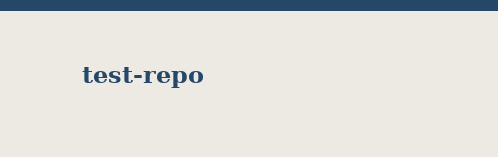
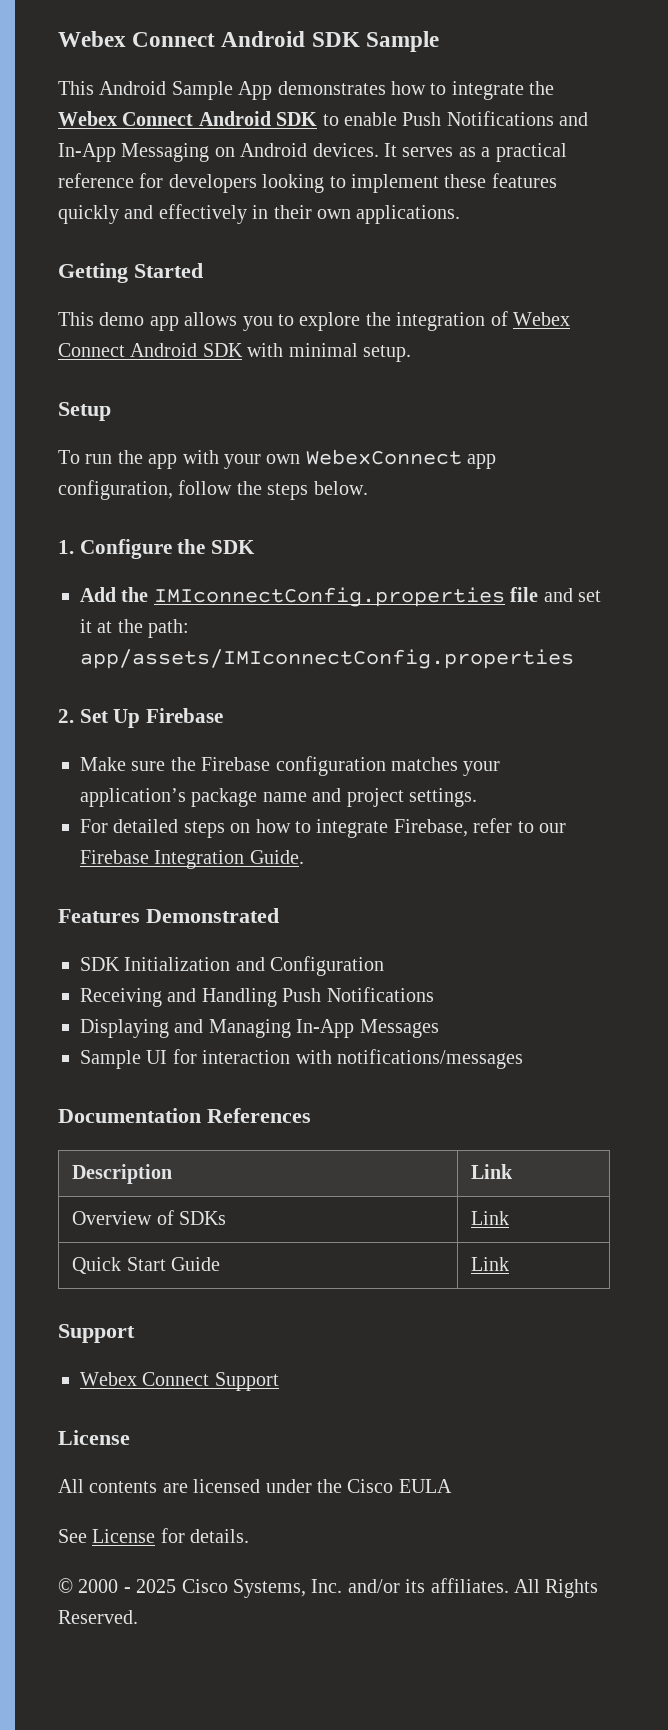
[82,67,204,88] test-repo -> [58,31,439,52] [58,81,555,100] [58,111,589,126] [58,143,567,162] [58,173,557,193] [58,204,461,224] [58,263,203,283] [58,311,570,331] [58,343,411,362] [58,402,111,421] [58,449,497,469] [58,480,368,500] [58,539,256,559] [80,587,601,607] [80,619,190,638] [80,649,574,669] [58,708,224,728] [80,756,501,776] [80,788,477,807] [80,818,566,838] [80,850,304,869] [58,908,279,923] [80,956,385,976] [80,987,434,1007] [80,1019,439,1038] [80,1049,523,1069] [58,1108,311,1123] [72,1164,173,1184] [471,1164,514,1179] [72,1210,227,1225] [471,1211,510,1225] [72,1257,221,1274] [471,1257,510,1271] [58,1324,135,1343] [80,1372,279,1391] [58,1430,130,1445] [58,1479,452,1493] [58,1528,250,1543] [58,1578,599,1598] [58,1610,138,1624] Webex Connect Android SDK Sample // This Android Sample App demonstrates how to integrate the Webex Connect Android SDK to enable Push Notifications and In-App Messaging on Android devices. It serves as a practical reference for developers looking to implement these features quickly and effectively in their own applications. // Getting Started // This demo app allows you to explore the integration of Webex Connect Android SDK with minimal setup. // Setup // To run the app with your own WebexConnect app configuration, follow the steps below. // 1. Configure the SDK // Add the IMIconnectConfig.properties file and set it at the path: app/assets/IMIconnectConfig.properties // 2. Set Up Firebase // Make sure the Firebase configuration matches your application’s package name and project settings. // For detailed steps on how to integrate Firebase, refer to our Firebase Integration Guide. // Features Demonstrated // SDK Initialization and Configuration // Receiving and Handling Push Notifications // Displaying and Managing In-App Messages // Sample UI for interaction with notifications/messages // Documentation References // Description | Link // Overview of SDKs | Link // Quick Start Guide | Link // Support // Webex Connect Support // License // All contents are licensed under the Cisco EULA // See License for details. // © 2000 - 2025 Cisco Systems, Inc. and/or its affiliates. All Rights Reserved.

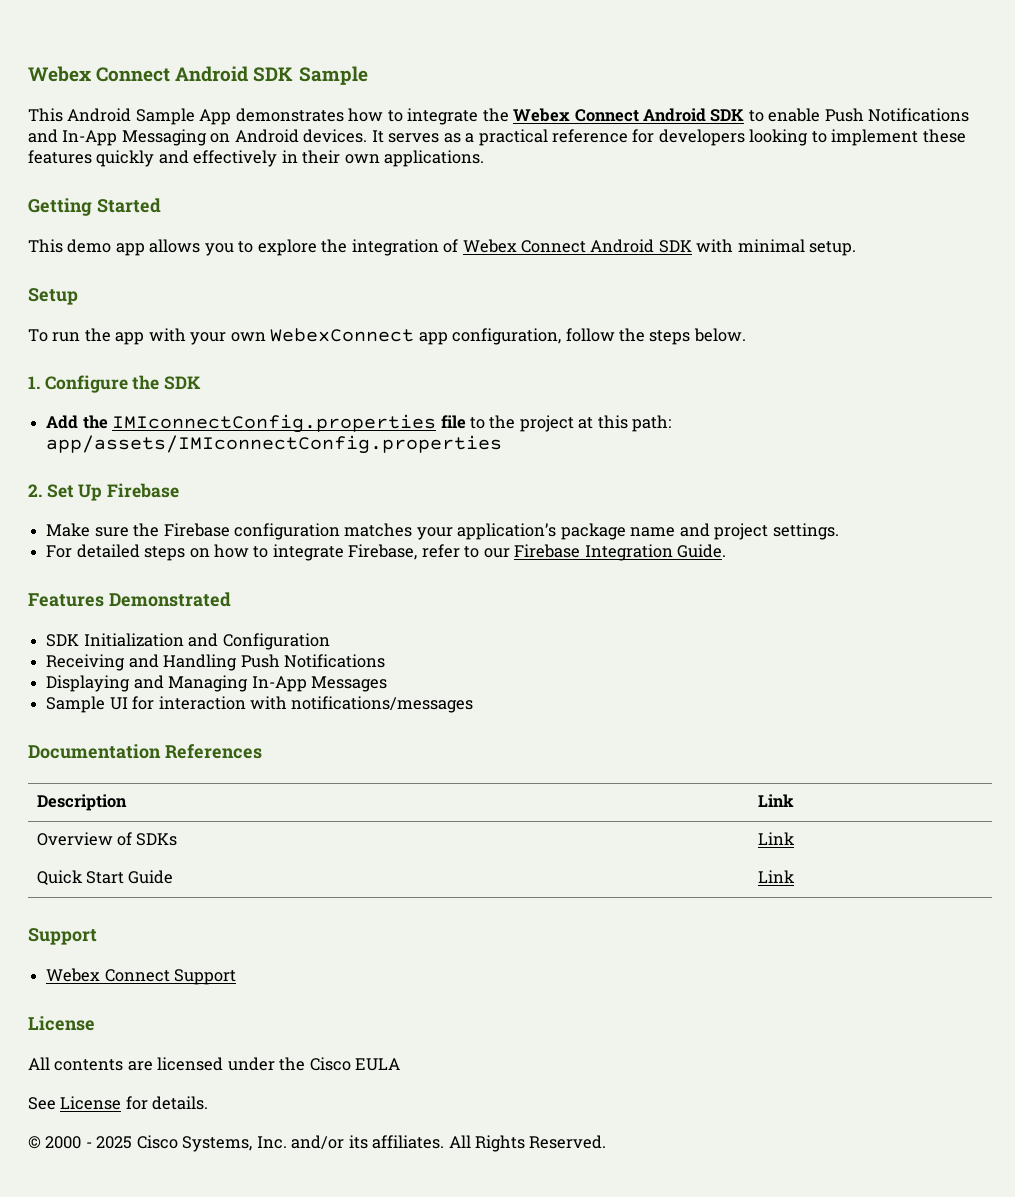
[543,588,601,602] [80,619,143,633] and set it at the -> [469,415,628,432] to the project at this

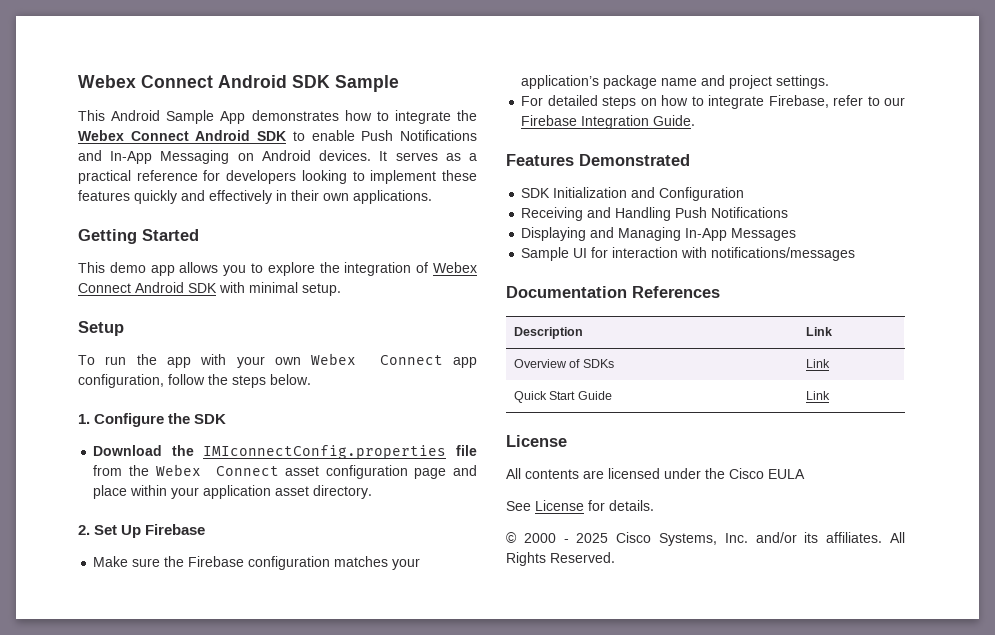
[270,328,415,342] WebexConnect -> [311,353,443,365] Webex Connect
[46,415,79,429] Add -> [93,445,163,456] Download
[469,415,672,432] [46,435,503,454] to the project at this path: app/assets/IMIconnectConfig.properties -> [93,464,478,479] [93,485,373,499] from the Webex Connect asset configuration page and place within your application asset directory.
[28,928,97,945] [46,968,237,985] // Support // Webex Connect Support -> (830, 395) none

